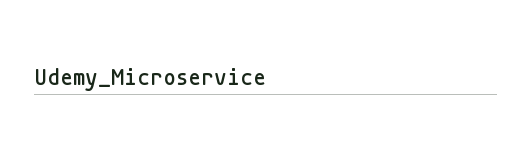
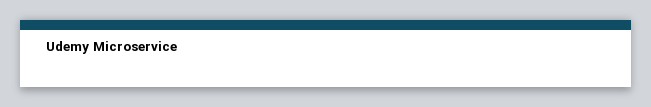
[34,68,266,91] Udemy_Microservice -> [46,41,177,54] Udemy Microservice

